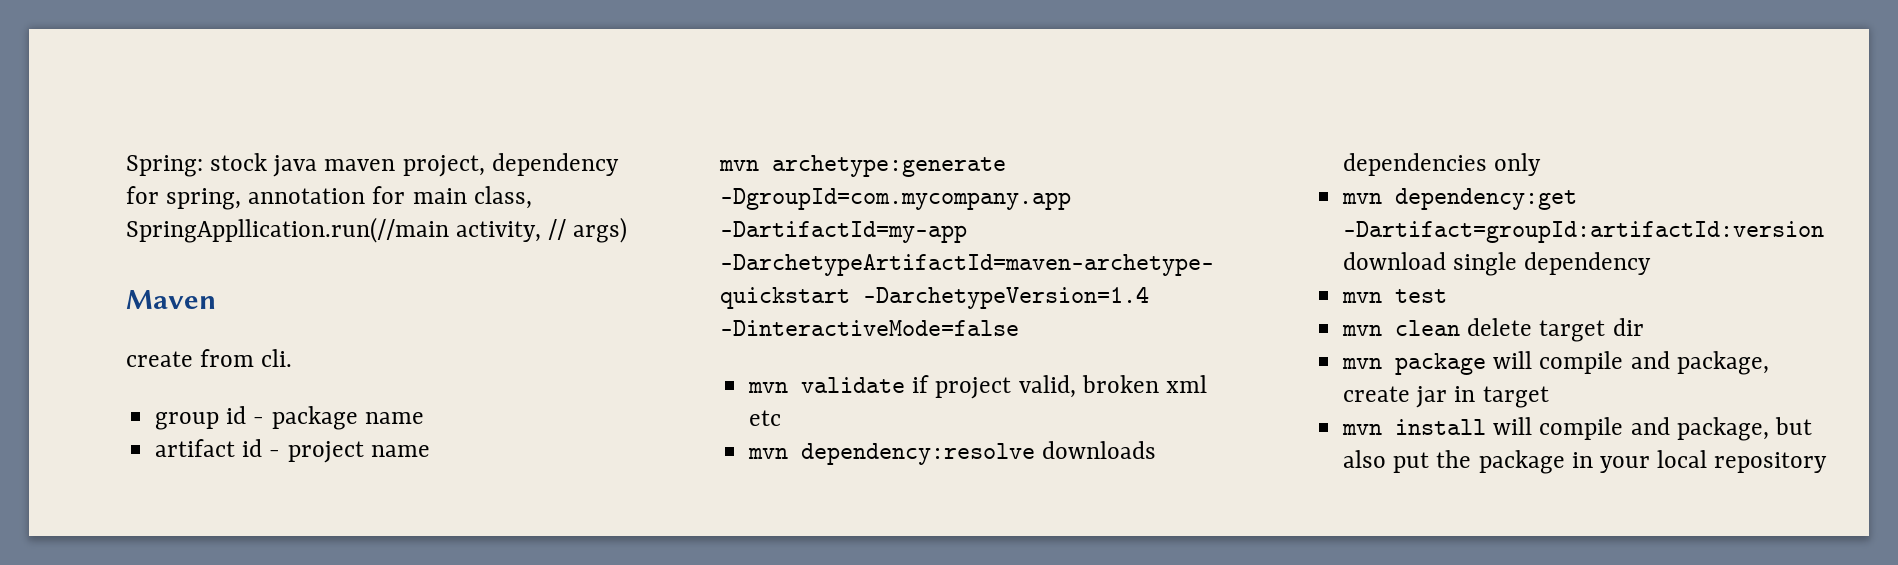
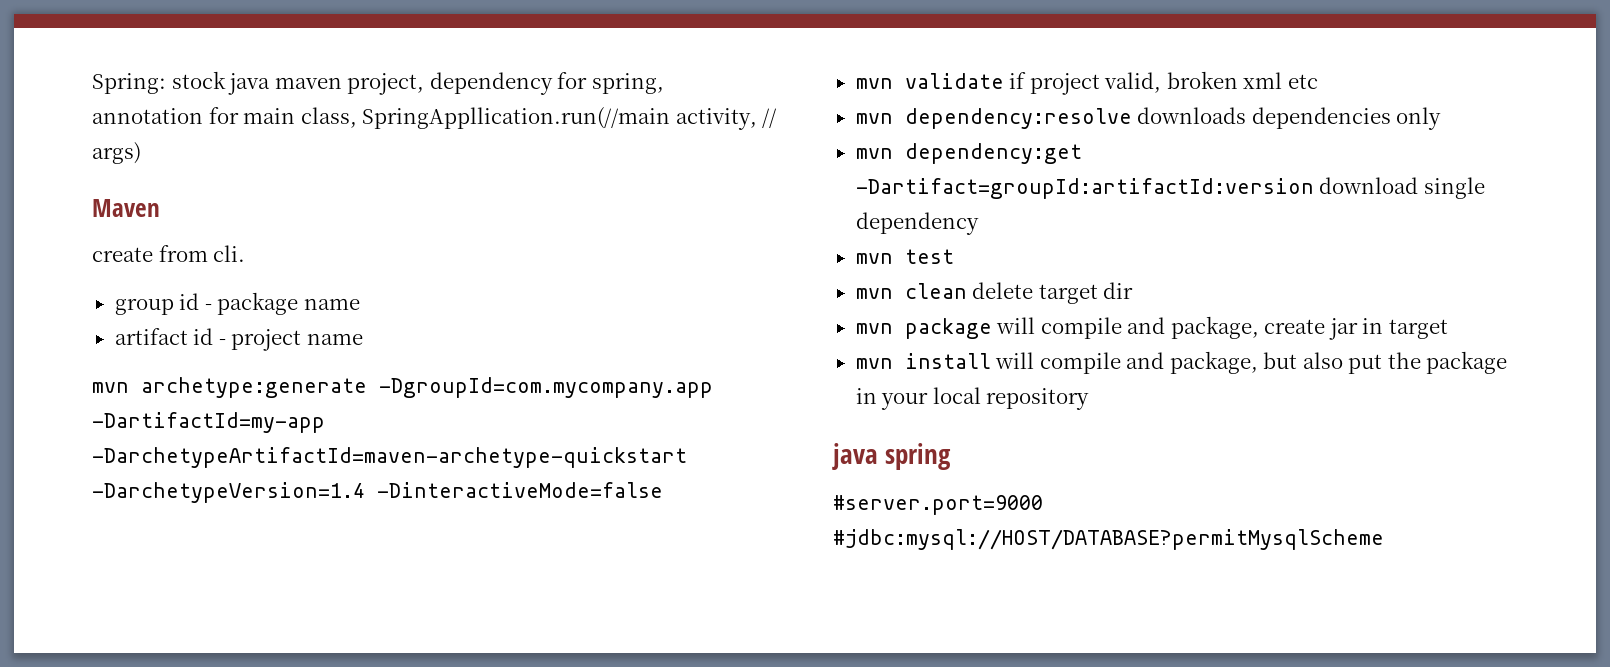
(1828, 462) none -> [832,443,952,470] [833,495,1043,515] [833,529,1384,550] // java spring // #server.port=9000 #jdbc:mysql://HOST/DATABASE?permitMysqlScheme

